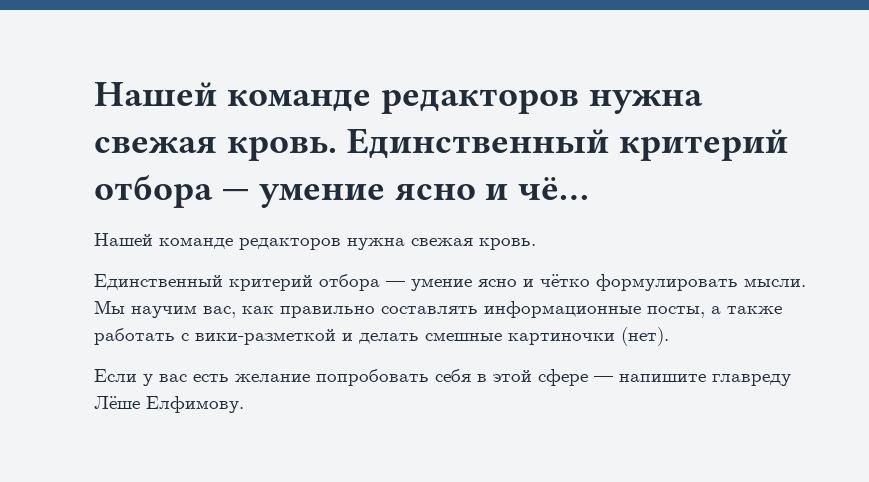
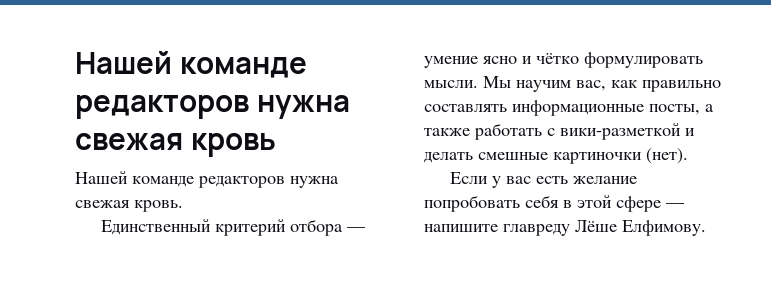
[94,82,703,114] [94,128,788,161] [94,175,590,208] Нашей команде редакторов нужна свежая кровь. Единственный критерий отбора — умение ясно и чё… -> [75,51,307,78] [75,95,350,119] [75,133,276,157] Нашей команде редакторов нужна свежая кровь

